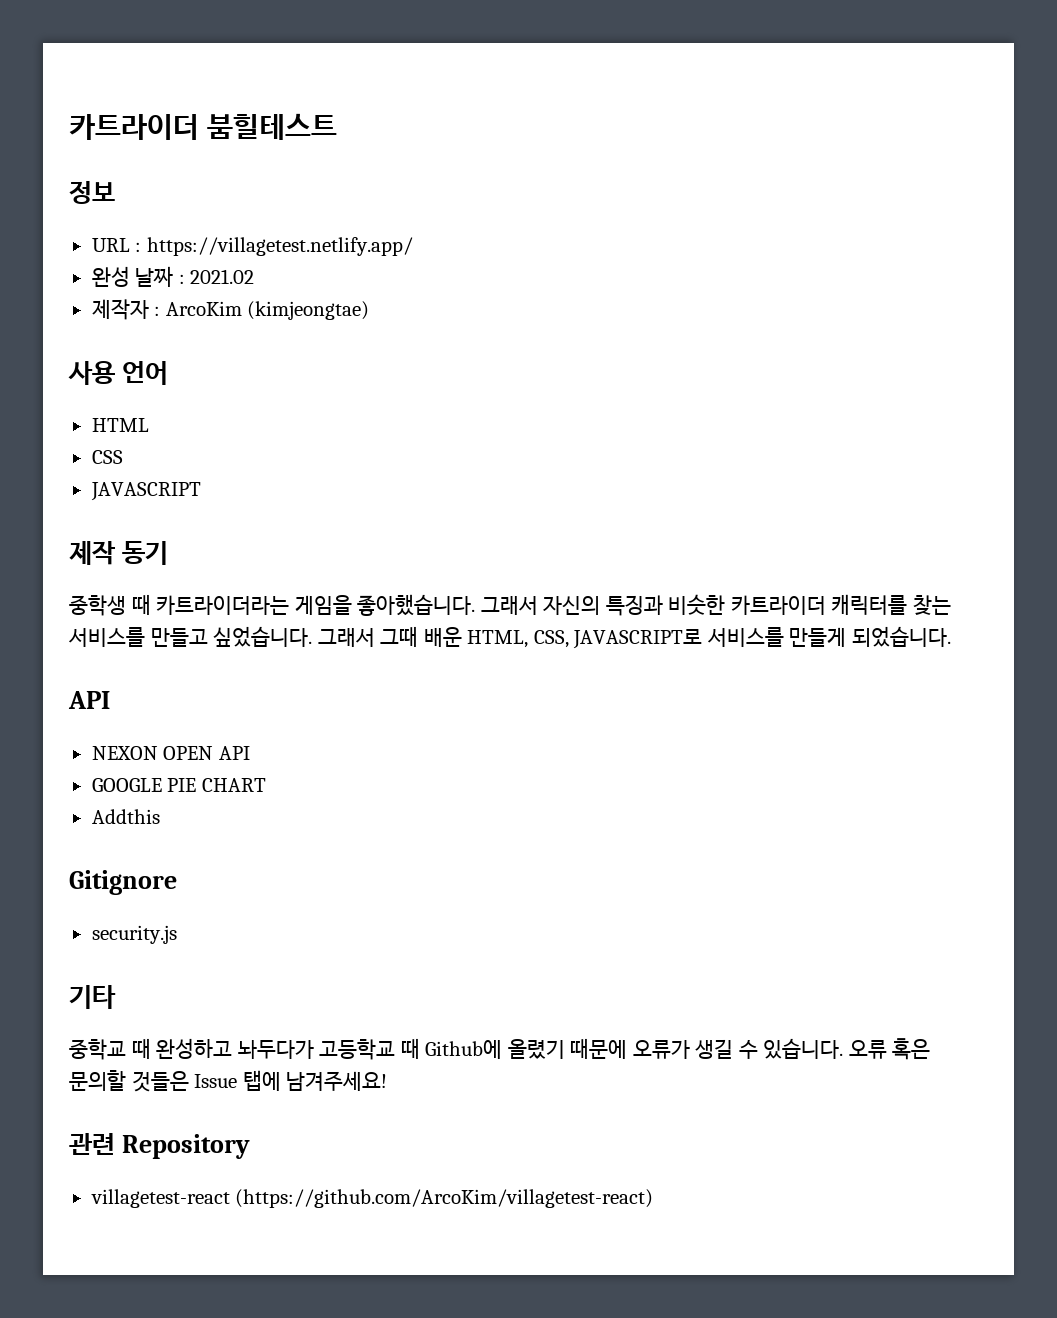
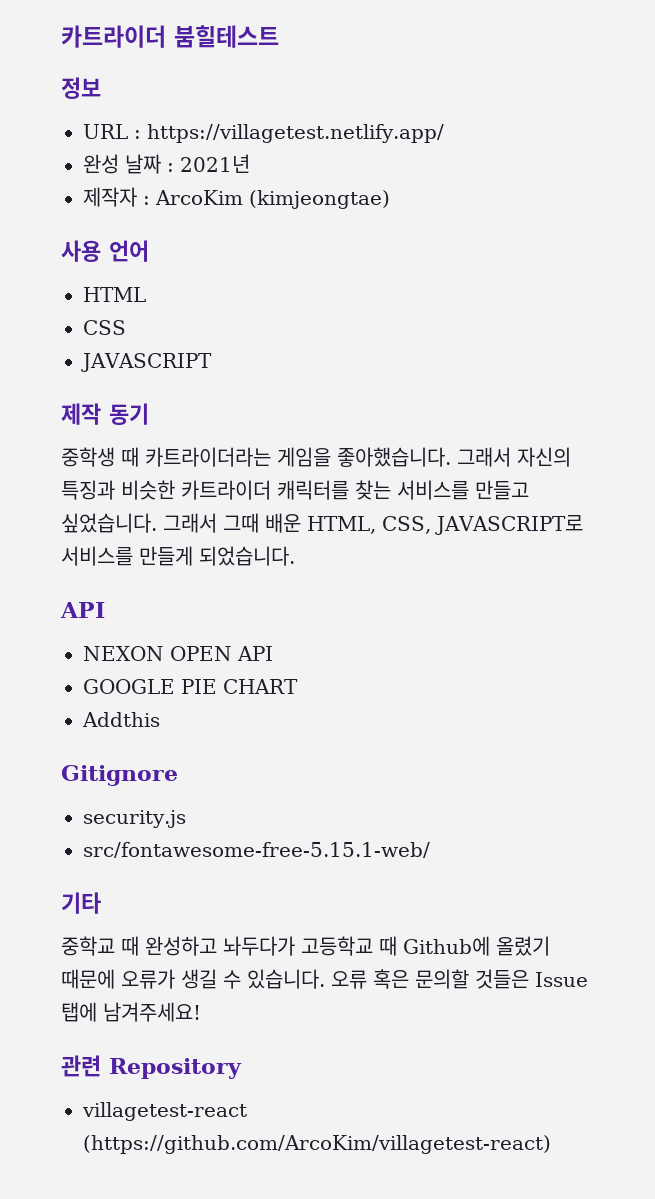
[190,269,255,284] 2021.02 -> [180,154,250,173] 2021년
(177, 934) none -> [83,842,430,858] // src/fontawesome-free-5.15.1-web/

